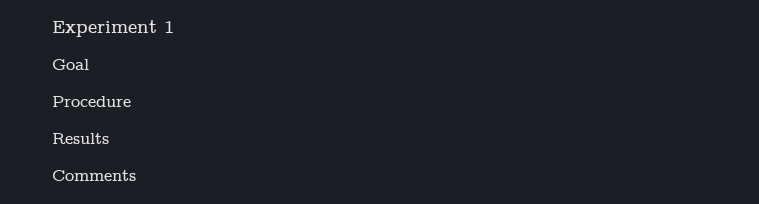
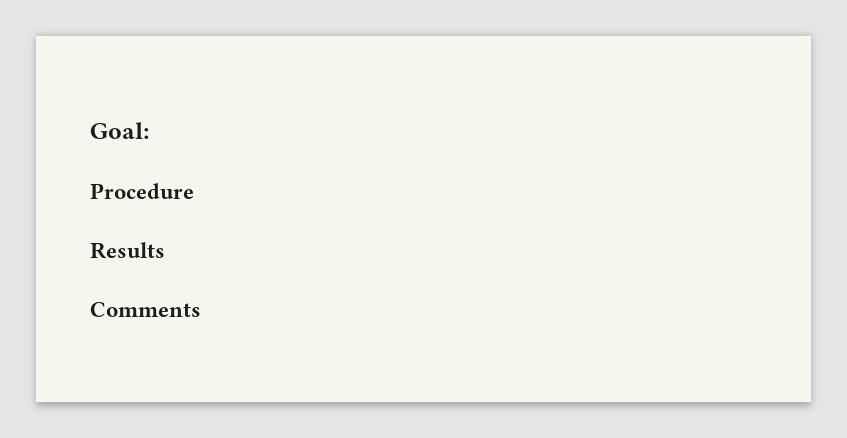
[52,20,174,37] [52,59,89,70] Experiment 1 // Goal -> [90,122,149,139] Goal:

